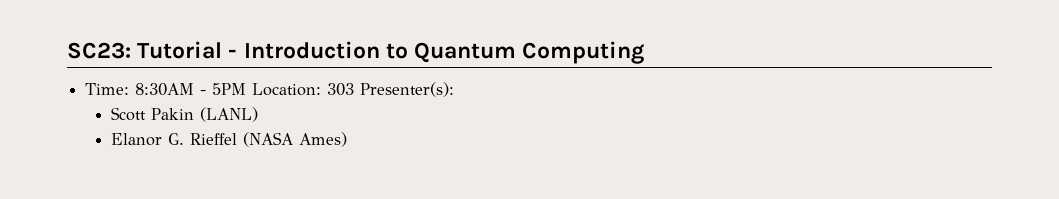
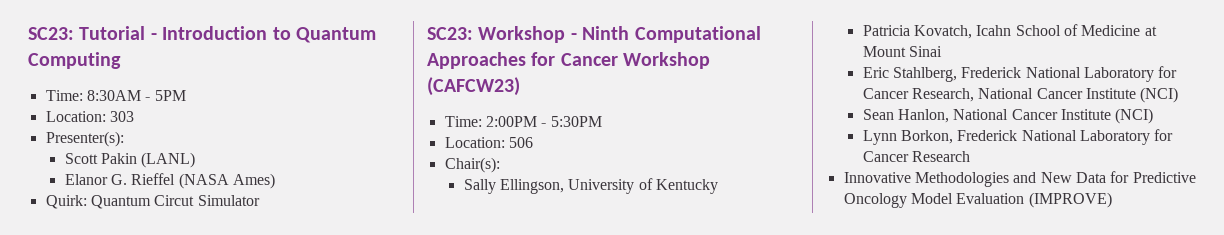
(247, 89) none -> (186, 95) //
(355, 89) none -> (134, 116) //
(348, 139) none -> [45,195,260,209] [427,26,761,43] [427,52,711,69] [427,77,520,96] [444,116,602,127] [444,137,533,148] [444,157,500,173] [463,178,718,194] [862,24,1157,39] [862,46,942,57] [862,66,1178,82] [862,87,1179,103] [862,108,1154,124] [862,129,1174,145] [862,151,970,162] [843,171,1196,187] [843,192,1112,208] // Quirk: Quantum Circut Simulator // SC23: Workshop - Ninth Computational Approaches for Cancer Workshop (CAFCW23) // Time: 2:00PM - 5:30PM // Location: 506 // Chair(s): // Sally Ellingson, University of Kentucky // Patricia Kovatch, Icahn School of Medicine at Mount Sinai // Eric Stahlberg, Frederick National Laboratory for Cancer Research, National Cancer Institute (NCI) // Sean Hanlon, National Cancer Institute (NCI) // Lynn Borkon, Frederick National Laboratory for Cancer Research // Innovative Methodologies and New Data for Predictive Oncology Model Evaluation (IMPROVE)

